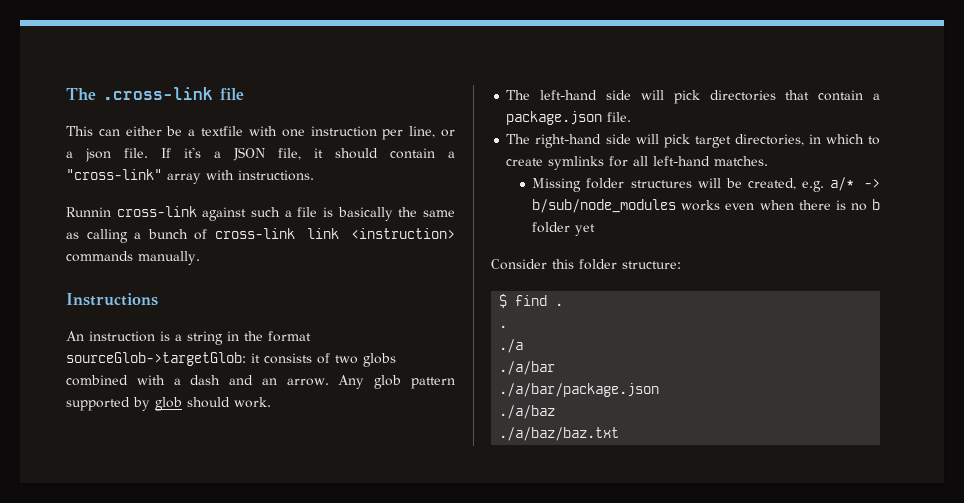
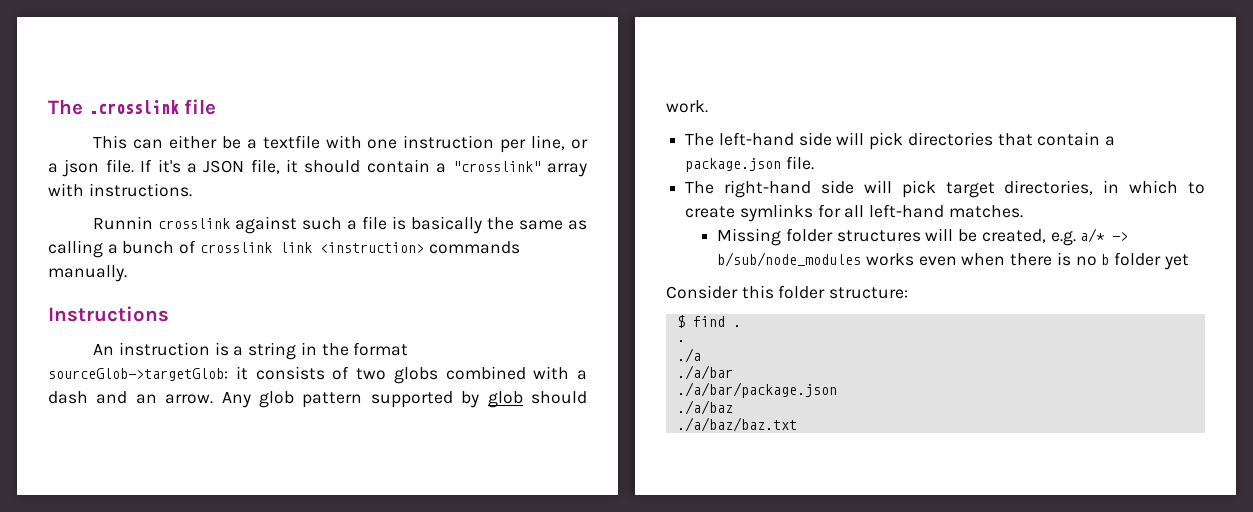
[66,87,213,100] The .cross-link -> [48,99,179,115] The .crosslink
[66,169,162,180] "cross-link" -> [452,161,541,172] "crosslink"
[116,206,197,217] cross-link -> [158,218,231,229] crosslink
[214,228,295,239] cross-link -> [199,242,272,253] crosslink

